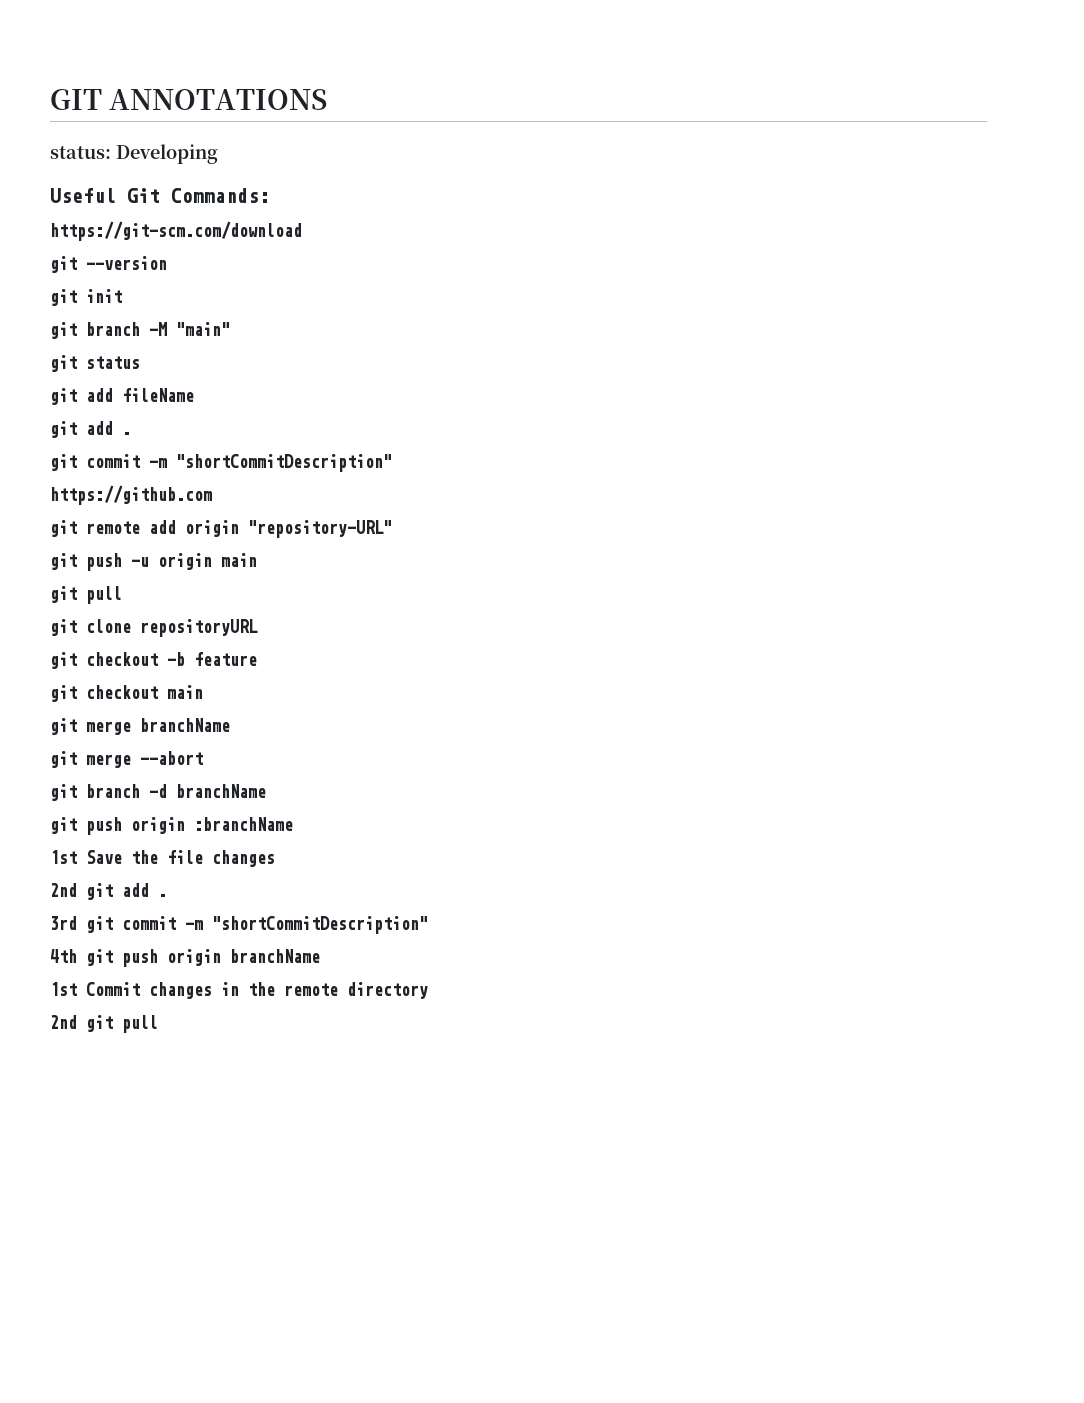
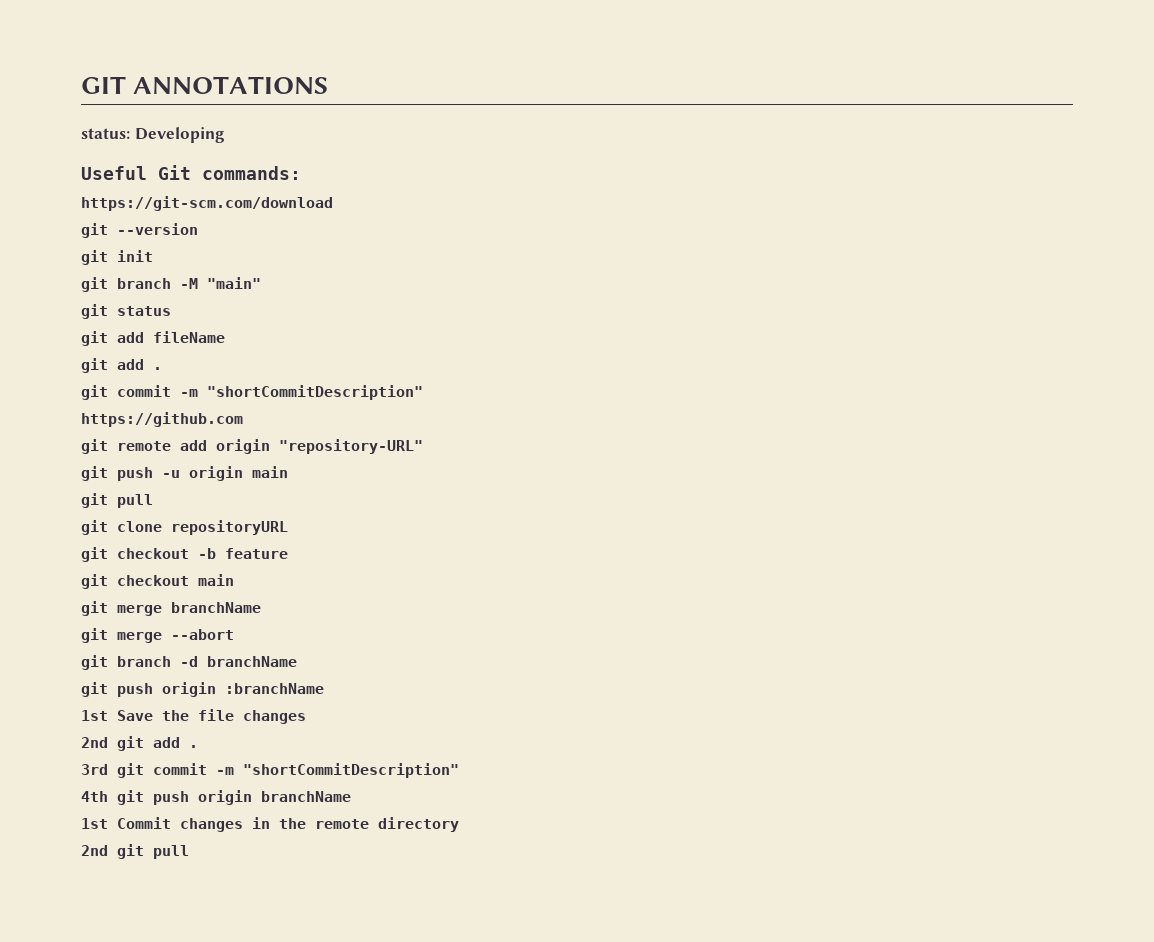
[171,188,270,203] Commands: -> [202,166,301,180] commands:

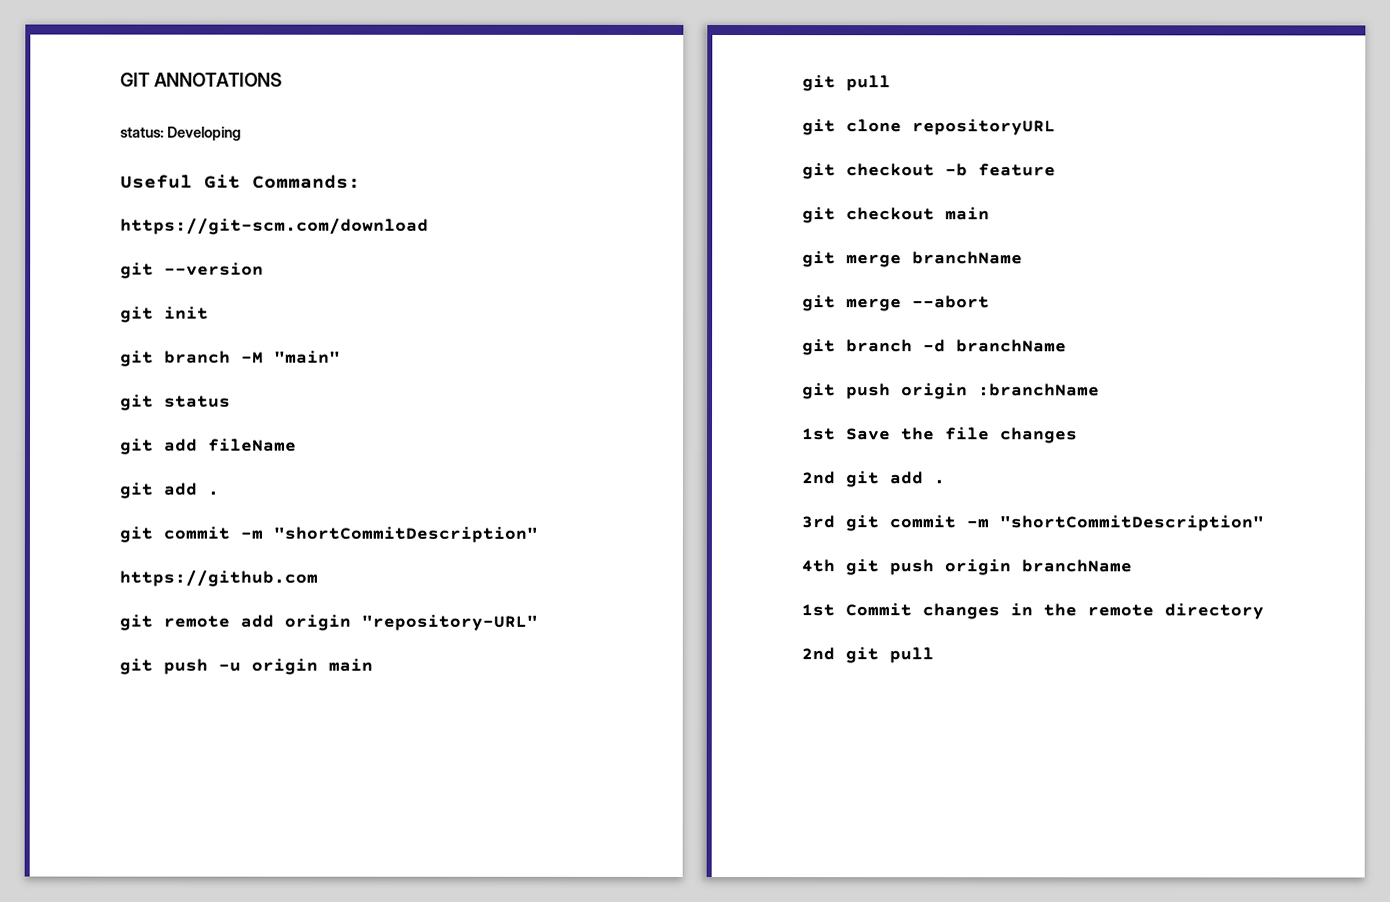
[202,166,301,180] commands: -> [252,174,361,189] Commands:

